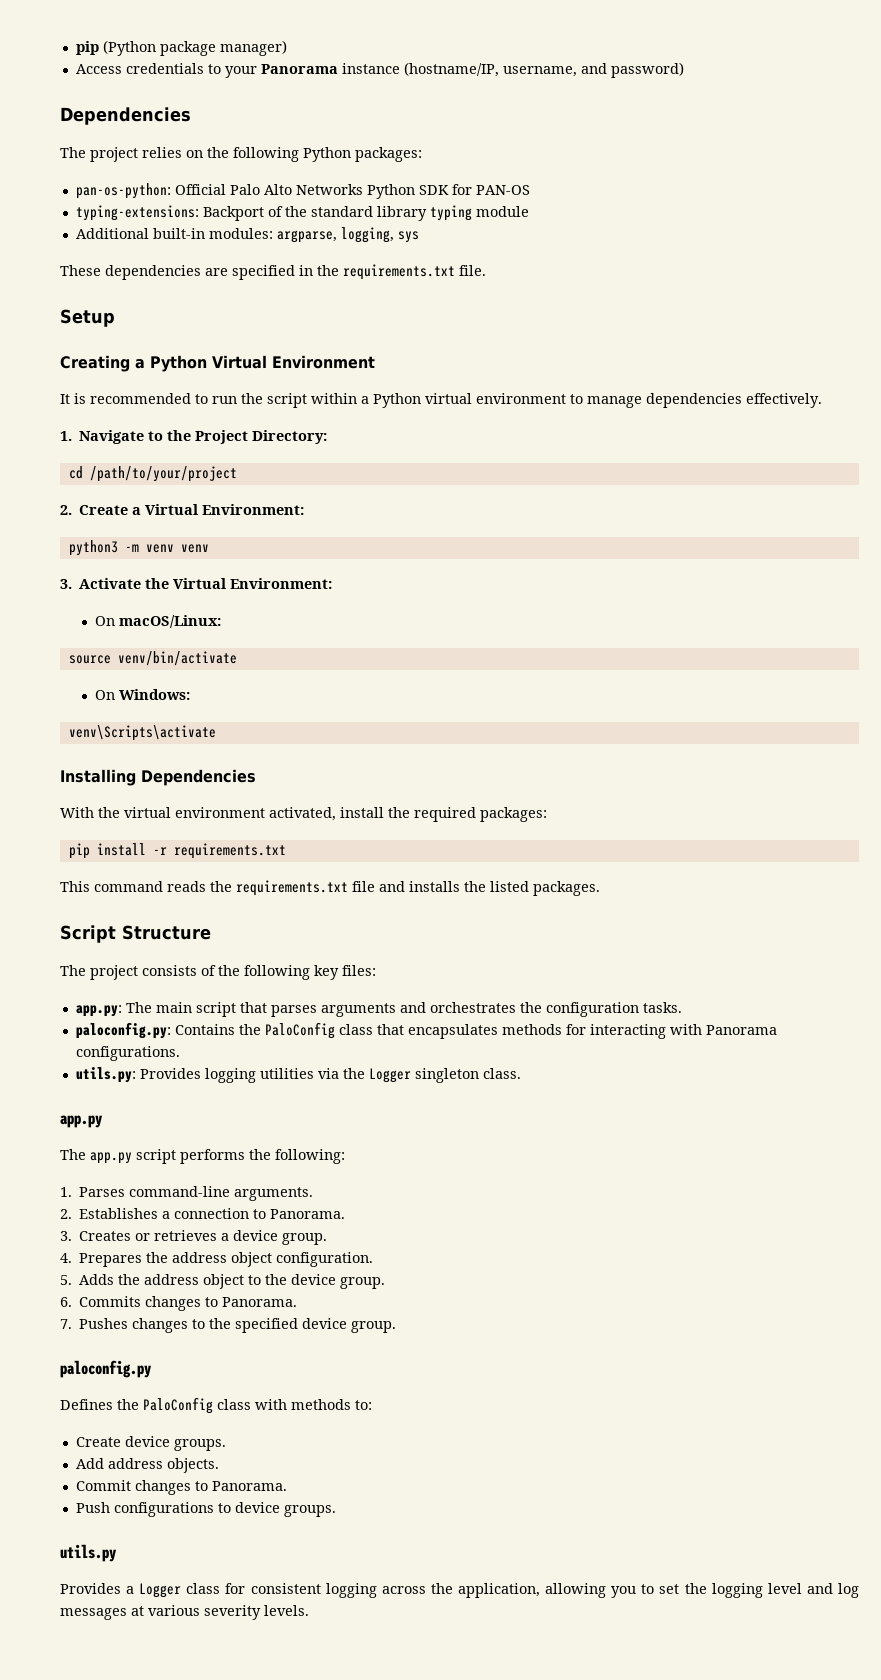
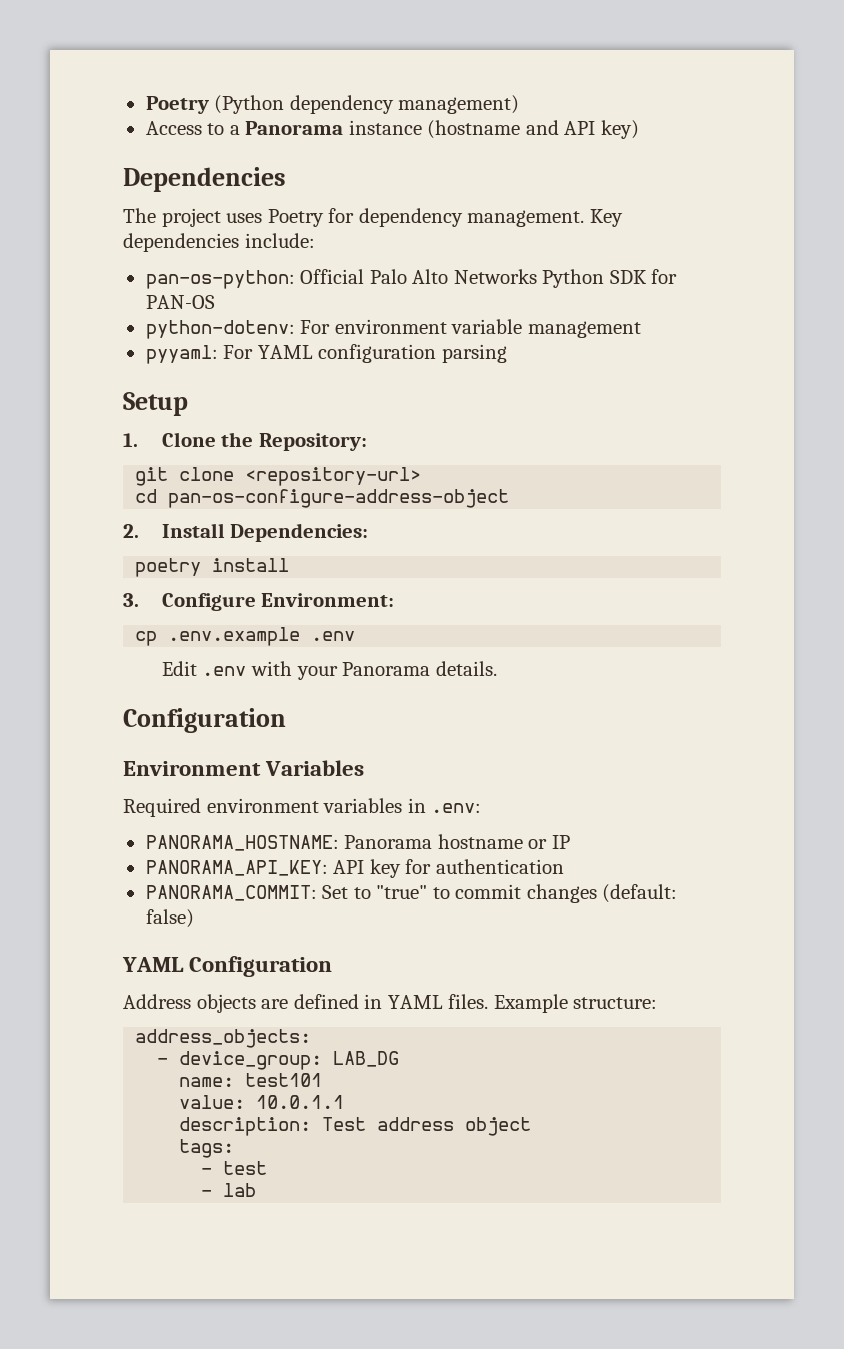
[75,40,287,56] [75,62,684,78] [60,107,191,125] [60,147,422,162] pip (Python package manager) // Access credentials to your Panorama instance (hostname/IP, username, and password) // Dependencies // The project relies on the following Python packages: -> [145,95,520,114] [145,120,639,139] [123,167,286,192] [123,208,623,227] [123,233,315,252] Poetry (Python dependency management) // Access to a Panorama instance (hostname and API key) // Dependencies // The project uses Poetry for dependency management. Key dependencies include:
[75,205,529,221] [75,227,419,243] [60,264,486,280] [60,309,115,327] [60,355,375,372] [60,393,822,408] [60,430,328,444] [68,466,237,482] [60,504,305,515] [68,540,209,556] [60,578,333,589] [95,615,222,628] [68,651,237,666] [95,689,191,700] [68,725,216,741] [60,769,256,786] [60,807,547,822] [68,843,286,859] [60,880,600,896] [60,925,211,943] [60,965,376,980] [75,1002,682,1017] [75,1022,777,1039] [75,1046,180,1061] [75,1067,521,1083] [60,1115,102,1128] [60,1149,345,1164] [60,1186,314,1201] [60,1208,346,1219] [60,1230,328,1245] [60,1252,374,1267] [60,1274,386,1289] [60,1296,298,1311] [60,1318,397,1333] [60,1360,151,1378] [60,1397,372,1414] [75,1436,226,1451] [75,1458,219,1473] [75,1480,287,1495] [75,1502,336,1517] [60,1544,116,1562] [60,1583,859,1598] [60,1605,309,1620] typing-extensions: Backport of the standard library typing module // Additional built-in modules: argparse, logging, sys // These dependencies are specified in the requirements.txt file. // Setup // Creating a Python Virtual Environment // It is recommended to run the script within a Python virtual environment to manage dependencies effectively. // 1. Navigate to the Project Directory: // cd /path/to/your/project // 2. Create a Virtual Environment: // python3 -m venv venv // 3. Activate the Virtual Environment: // On macOS/Linux: // source venv/bin/activate // On Windows: // venv\Scripts\activate // Installing Dependencies // With the virtual environment activated, install the required packages: // pip install -r requirements.txt // This command reads the requirements.txt file and installs the listed packages. // Script Structure // The project consists of the following key files: // app.py: The main script that parses arguments and orchestrates the configuration tasks. // paloconfig.py: Contains the PaloConfig class that encapsulates methods for interacting with Panorama configurations. // utils.py: Provides logging utilities via the Logger singleton class. // app.py // The app.py script performs the following: // 1. Parses command-line arguments. // 2. Establishes a connection to Panorama. // 3. Creates or retrieves a device group. // 4. Prepares the address object configuration. // 5. Adds the address object to the device group. // 6. Commits changes to Panorama. // 7. Pushes changes to the specified device group. // paloconfig.py // Defines the PaloConfig class with methods to: // Create device groups. // Add address objects. // Commit changes to Panorama. // Push configurations to device groups. // utils.py // Provides a Logger class for consistent logging across the application, allowing you to set the logging level and log messages at various severity levels. -> [145,319,641,339] [145,344,507,364] [123,392,188,416] [123,432,367,451] [135,467,422,486] [135,489,510,508] [123,523,369,542] [135,558,290,577] [123,593,395,611] [135,627,356,646] [161,661,497,680] [123,708,286,733] [123,760,365,776] [123,798,482,817] [145,834,570,851] [145,859,564,878] [145,884,678,903] [145,909,194,928] [122,956,333,977] [123,994,658,1013] [135,1029,312,1048] [157,1051,400,1070] [179,1073,323,1087] [179,1095,345,1109] [179,1117,532,1136] [179,1139,235,1158] [201,1161,268,1175] [201,1183,257,1197] python-dotenv: For environment variable management // pyyaml: For YAML configuration parsing // Setup // 1. Clone the Repository: // git clone <repository-url> // cd pan-os-configure-address-object // 2. Install Dependencies: // poetry install // 3. Configure Environment: // cp .env.example .env // Edit .env with your Panorama details. // Configuration // Environment Variables // Required environment variables in .env: // PANORAMA_HOSTNAME: Panorama hostname or IP // PANORAMA_API_KEY: API key for authentication // PANORAMA_COMMIT: Set to "true" to commit changes (default: false) // YAML Configuration // Address objects are defined in YAML files. Example structure: // address_objects: // - device_group: LAB_DG // name: test101 // value: 10.0.1.1 // description: Test address object // tags: // - test // - lab

